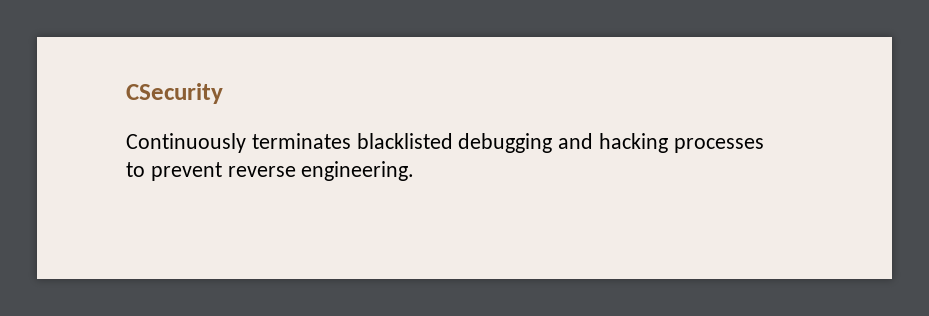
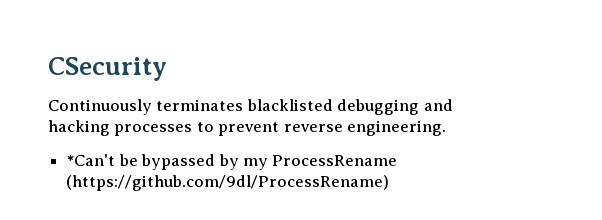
(415, 171) none -> [66,154,398,170] [66,175,390,191] // *Can't be bypassed by my ProcessRename (https://github.com/9dl/ProcessRename)

